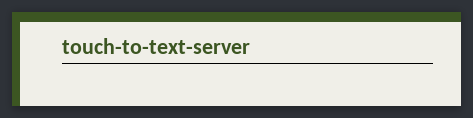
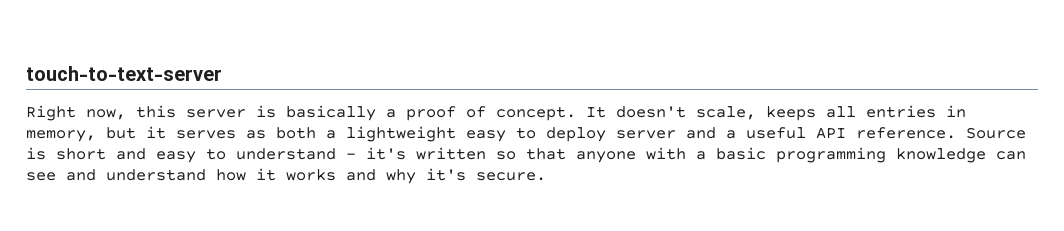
(250, 46) none -> [26,105,966,121] [26,126,1026,142] [26,147,1026,163] [26,168,546,184] // Right now, this server is basically a proof of concept. It doesn't scale, keeps all entries in memory, but it serves as both a lightweight easy to deploy server and a useful API reference. Source is short and easy to understand - it's written so that anyone with a basic programming knowledge can see and understand how it works and why it's secure.

